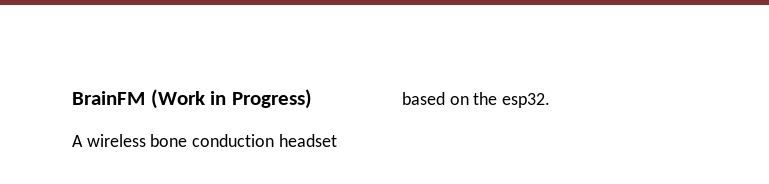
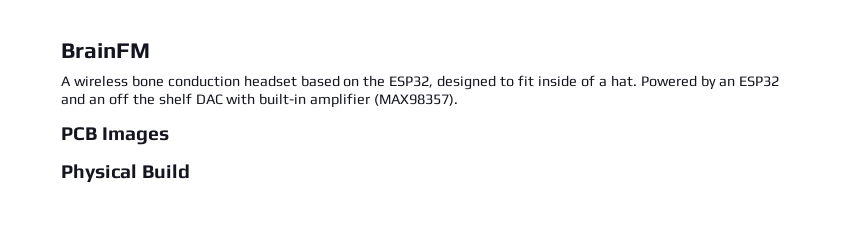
[150,89,312,109] (Work in Progress) -> (150, 51) none
[502,93,551,108] esp32. -> [389,75,780,90] [61,93,459,108] [61,127,170,145] [61,164,191,183] ESP32, designed to fit inside of a hat. Powered by an ESP32 and an off the shelf DAC with built-in amplifier (MAX98357). // PCB Images // Physical Build

